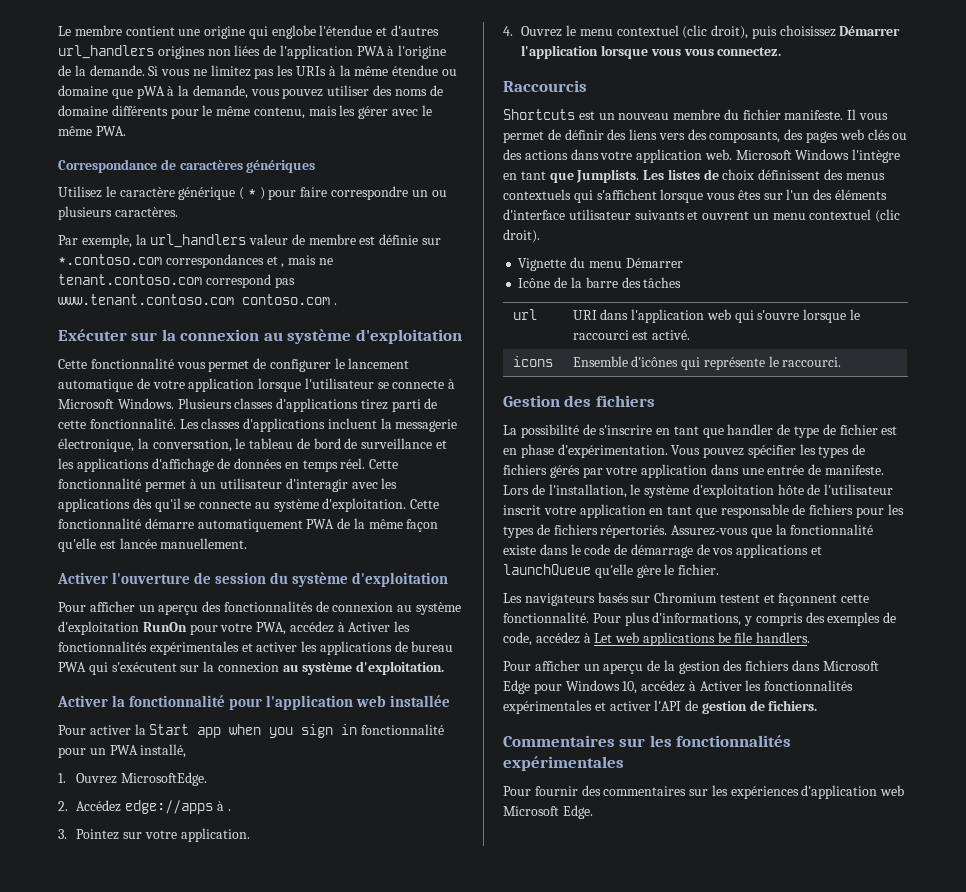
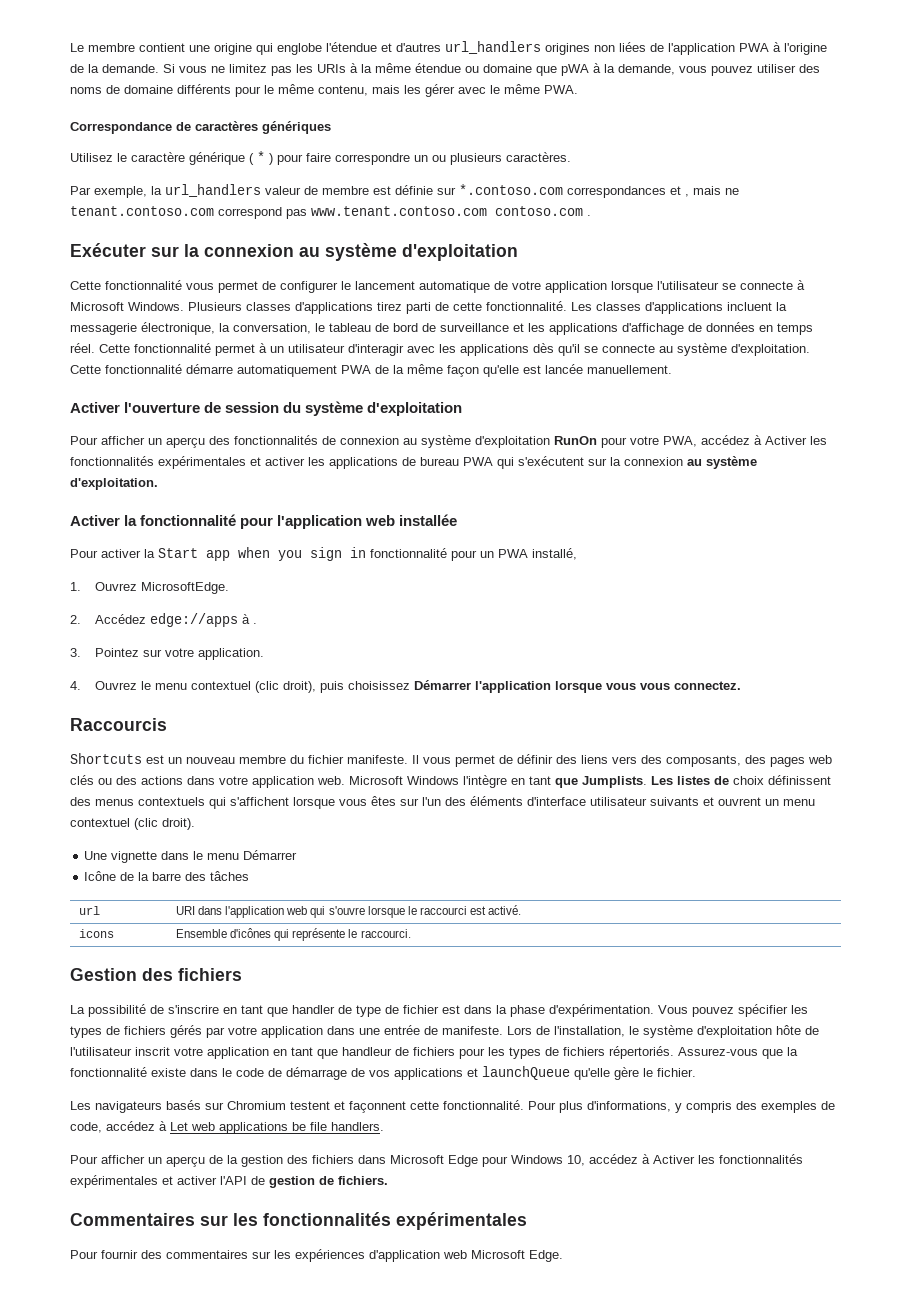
[518,257,586,271] Vignette du -> [84,851,204,863] Une vignette dans le
[503,448,517,455] en -> [464,1005,507,1014] dans la
[720,504,789,518] responsable -> [342,1047,392,1056] handleur

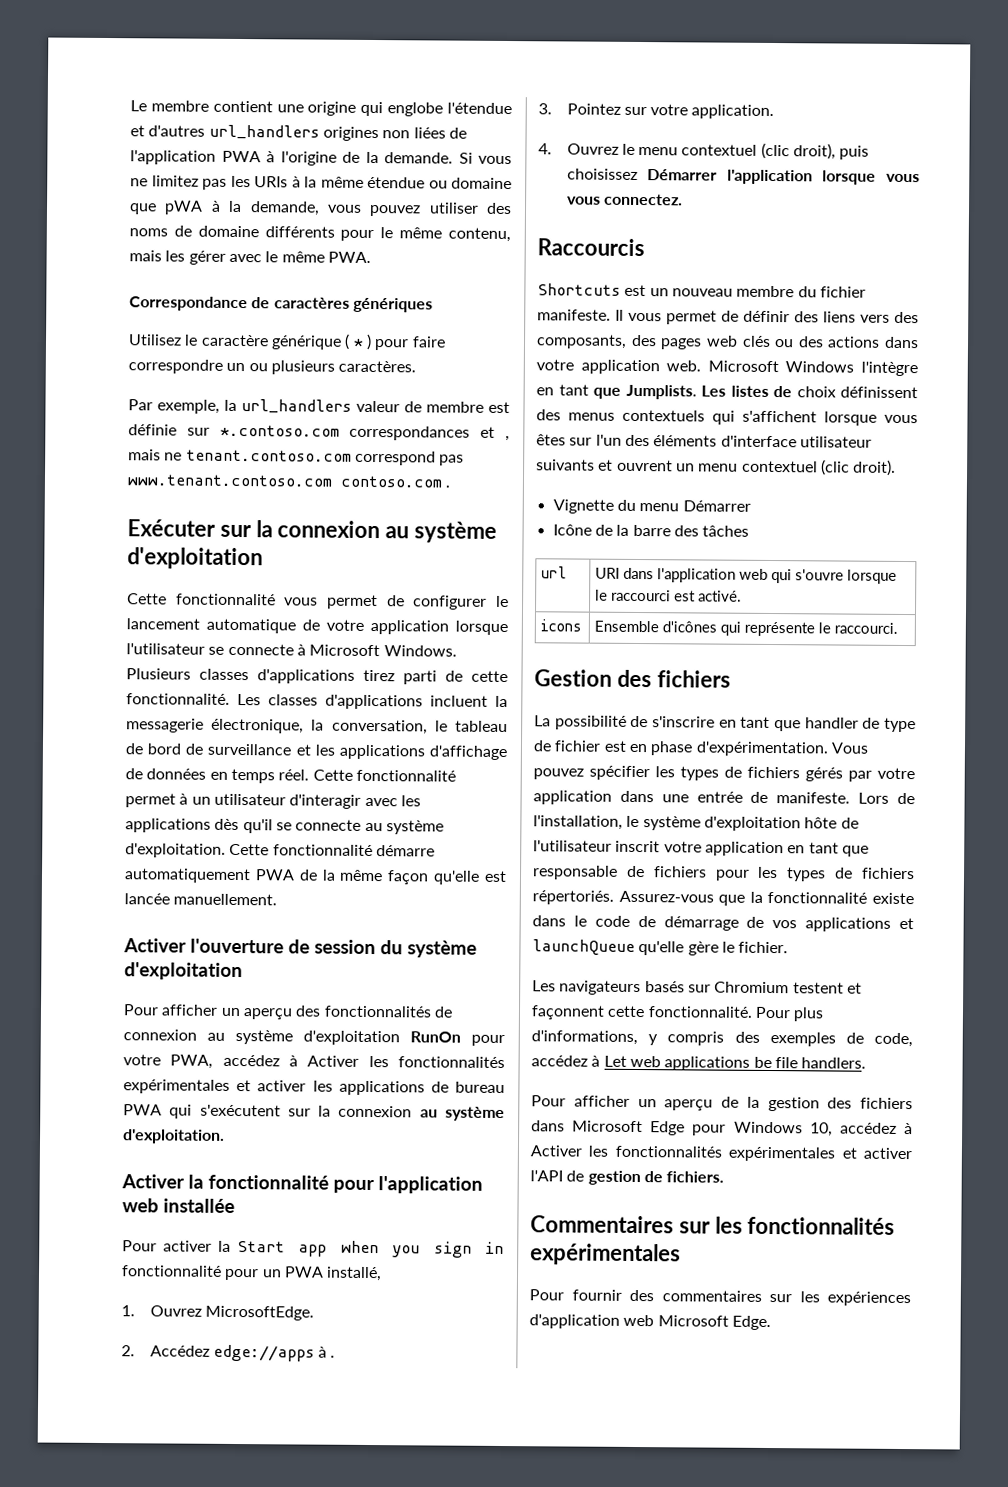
[84,851,204,863] Une vignette dans le -> [552,499,636,514] Vignette du
[464,1005,507,1014] dans la -> [628,743,647,753] en
[342,1047,392,1056] handleur -> [532,865,618,880] responsable

